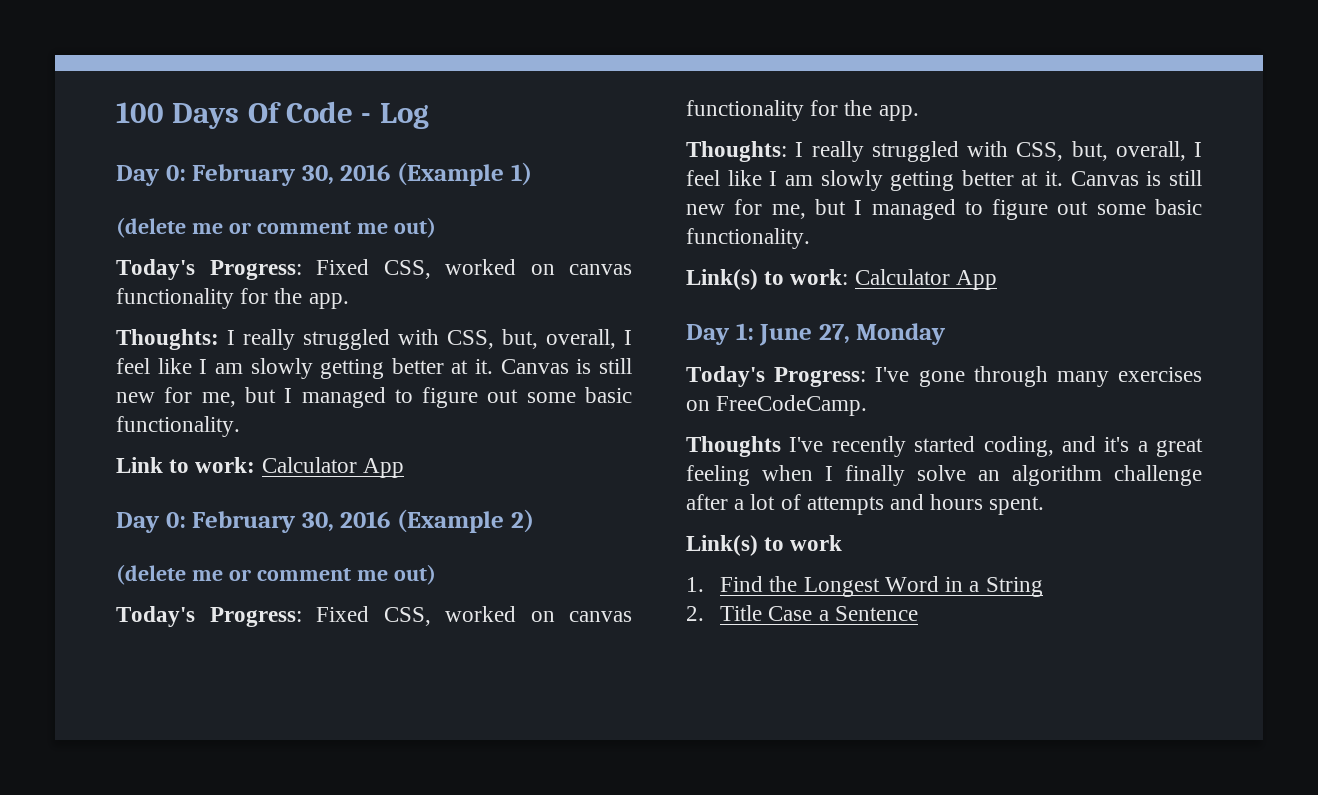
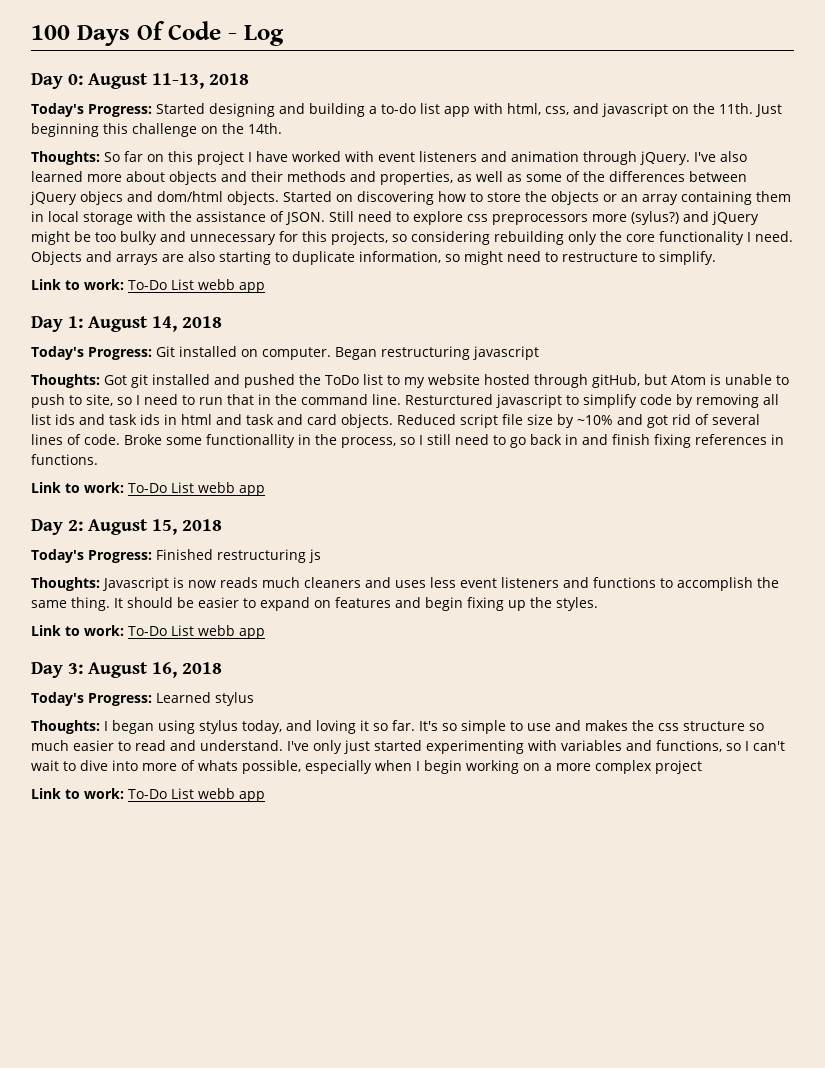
[192,162,532,186] [116,217,436,238] [116,259,632,280] [116,288,349,309] [116,329,632,350] [116,358,632,379] [116,387,632,408] [116,416,240,437] [116,457,404,478] [116,509,534,533] [116,564,436,585] [116,606,632,627] [686,100,919,121] [686,141,1202,162] [686,170,1202,191] [686,199,1202,220] [686,228,810,249] [686,269,997,290] [686,323,947,346] [686,366,1202,387] [686,395,868,416] [686,436,1203,457] [686,465,1202,486] [686,494,1045,515] [686,535,843,556] [686,576,1043,597] [686,605,918,621] February 30, 2016 (Example 1) // (delete me or comment me out) // Today's Progress: Fixed CSS, worked on canvas functionality for the app. // Thoughts: I really struggled with CSS, but, overall, I feel like I am slowly getting better at it. Canvas is still new for me, but I managed to figure out some basic functionality. // Link to work: Calculator App // Day 0: February 30, 2016 (Example 2) // (delete me or comment me out) // Today's Progress: Fixed CSS, worked on canvas functionality for the app. // Thoughts: I really struggled with CSS, but, overall, I feel like I am slowly getting better at it. Canvas is still new for me, but I managed to figure out some basic functionality. // Link(s) to work: Calculator App // Day 1: June 27, Monday // Today's Progress: I've gone through many exercises on FreeCodeCamp. // Thoughts I've recently started coding, and it's a great feeling when I finally solve an algorithm challenge after a lot of attempts and hours spent. // Link(s) to work // 1. Find the Longest Word in a String // 2. Title Case a Sentence -> [88,73,249,89] [31,103,782,117] [31,123,282,137] [31,151,747,165] [31,171,747,185] [30,191,791,205] [31,211,759,225] [31,231,793,245] [31,251,716,265] [31,279,265,293] [31,316,222,332] [31,346,539,360] [31,374,789,388] [31,394,779,408] [31,414,760,428] [31,434,784,448] [31,454,98,465] [31,482,265,496] [31,519,222,535] [31,549,321,563] [31,577,779,591] [31,597,598,611] [31,625,265,639] [31,662,222,678] [31,692,254,706] [31,720,764,734] [31,740,785,754] [31,760,702,774] [31,788,265,802] August 11-13, 2018 // Today's Progress: Started designing and building a to-do list app with html, css, and javascript on the 11th. Just beginning this challenge on the 14th. // Thoughts: So far on this project I have worked with event listeners and animation through jQuery. I've also learned more about objects and their methods and properties, as well as some of the differences between jQuery objecs and dom/html objects. Started on discovering how to store the objects or an array containing them in local storage with the assistance of JSON. Still need to explore css preprocessors more (sylus?) and jQuery might be too bulky and unnecessary for this projects, so considering rebuilding only the core functionality I need. Objects and arrays are also starting to duplicate information, so might need to restructure to simplify. // Link to work: To-Do List webb app // Day 1: August 14, 2018 // Today's Progress: Git installed on computer. Began restructuring javascript // Thoughts: Got git installed and pushed the ToDo list to my website hosted through gitHub, but Atom is unable to push to site, so I need to run that in the command line. Resturctured javascript to simplify code by removing all list ids and task ids in html and task and card objects. Reduced script file size by ~10% and got rid of several lines of code. Broke some functionallity in the process, so I still need to go back in and finish fixing references in functions. // Link to work: To-Do List webb app // Day 2: August 15, 2018 // Today's Progress: Finished restructuring js // Thoughts: Javascript is now reads much cleaners and uses less event listeners and functions to accomplish the same thing. It should be easier to expand on features and begin fixing up the styles. // Link to work: To-Do List webb app // Day 3: August 16, 2018 // Today's Progress: Learned stylus // Thoughts: I began using stylus today, and loving it so far. It's so simple to use and makes the css structure so much easier to read and understand. I've only just started experimenting with variables and functions, so I can't wait to dive into more of whats possible, especially when I begin working on a more complex project // Link to work: To-Do List webb app

